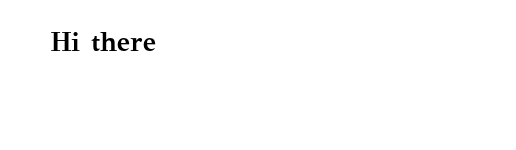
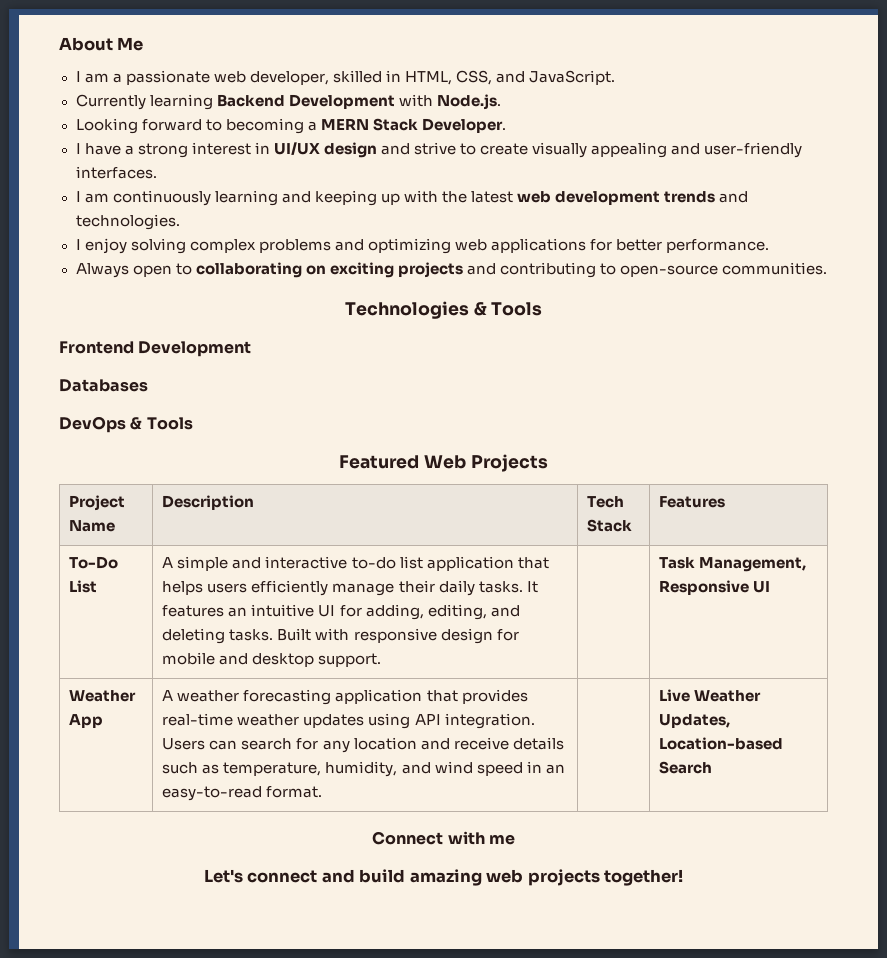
[50,32,156,52] Hi there -> [59,37,144,51] [75,70,616,85] [75,94,501,110] [75,118,506,134] [75,142,803,158] [75,166,157,179] [75,190,749,206] [75,214,180,230] [75,238,770,254] [75,262,828,278] [344,301,543,319] [59,341,252,357] [59,379,148,392] [59,416,193,433] [339,454,548,472] [69,495,126,511] [69,520,116,532] [162,495,255,510] [587,496,625,508] [587,519,633,532] [659,496,726,508] [69,556,119,569] [69,580,98,593] [162,556,549,571] [162,580,538,596] [162,604,520,620] [162,628,519,644] [162,652,382,667] [659,557,807,572] [659,580,771,595] [69,690,137,702] [69,714,104,728] [162,689,528,705] [162,713,535,729] [162,737,564,753] [162,761,565,777] [162,786,323,801] [659,689,762,702] [659,714,731,728] [659,737,784,750] [659,761,713,774] [372,831,515,845] [203,869,684,886] About Me // I am a passionate web developer, skilled in HTML, CSS, and JavaScript. // Currently learning Backend Development with Node.js. // Looking forward to becoming a MERN Stack Developer. // I have a strong interest in UI/UX design and strive to create visually appealing and user-friendly interfaces. // I am continuously learning and keeping up with the latest web development trends and technologies. // I enjoy solving complex problems and optimizing web applications for better performance. // Always open to collaborating on exciting projects and contributing to open-source communities. // Technologies & Tools // Frontend Development // Databases // DevOps & Tools // Featured Web Projects // Project Name | Description | Tech Stack | Features // To-Do List | A simple and interactive to-do list application that helps users efficiently manage their daily tasks. It features an intuitive UI for adding, editing, and deleting tasks. Built with responsive design for mobile and desktop support. | | Task Management, Responsive UI // Weather App | A weather forecasting application that provides real-time weather updates using API integration. Users can search for any location and receive details such as temperature, humidity, and wind speed in an easy-to-read format. | | Live Weather Updates, Location-based Search // Connect with me // Let's connect and build amazing web projects together!

